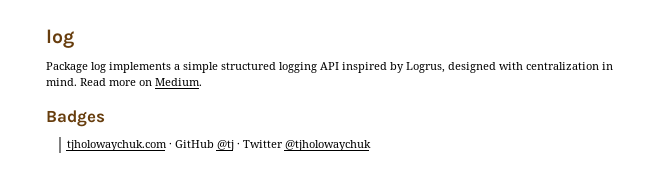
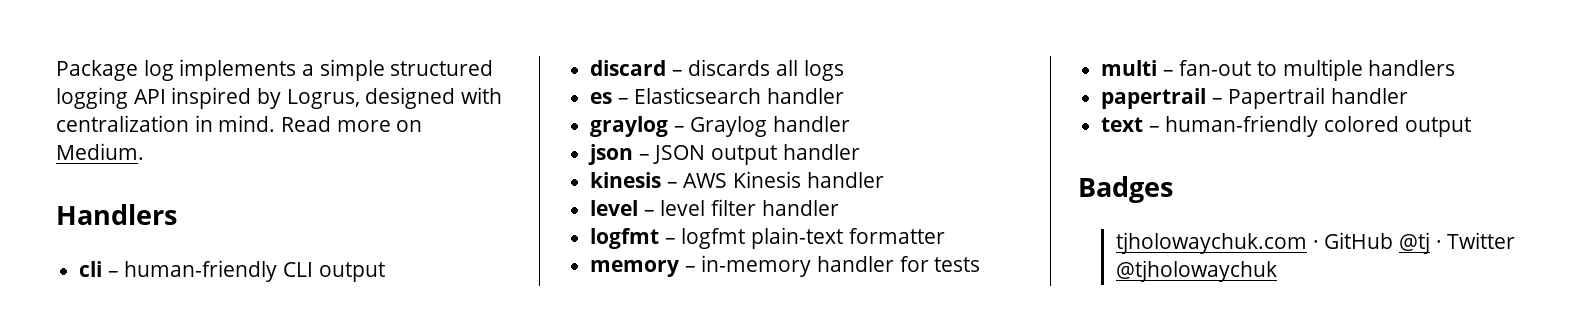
[46,29,74,48] log // -> (56, 70) none
(202, 82) none -> [56,204,177,225] [79,260,385,282] [590,59,844,81] [590,87,845,104] [590,116,851,137] [588,144,860,165] [590,171,884,188] [590,199,839,216] [590,227,945,249] [590,255,981,277] [1101,59,1456,81] [1101,87,1409,109] [1101,115,1471,137] // Handlers // cli – human-friendly CLI output // discard – discards all logs // es – Elasticsearch handler // graylog – Graylog handler // json – JSON output handler // kinesis – AWS Kinesis handler // level – level filter handler // logfmt – logfmt plain-text formatter // memory – in-memory handler for tests // multi – fan-out to multiple handlers // papertrail – Papertrail handler // text – human-friendly colored output

